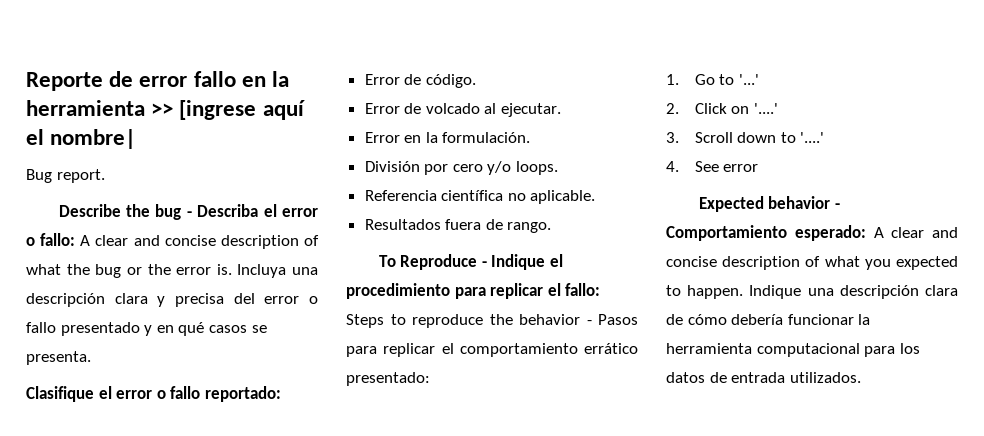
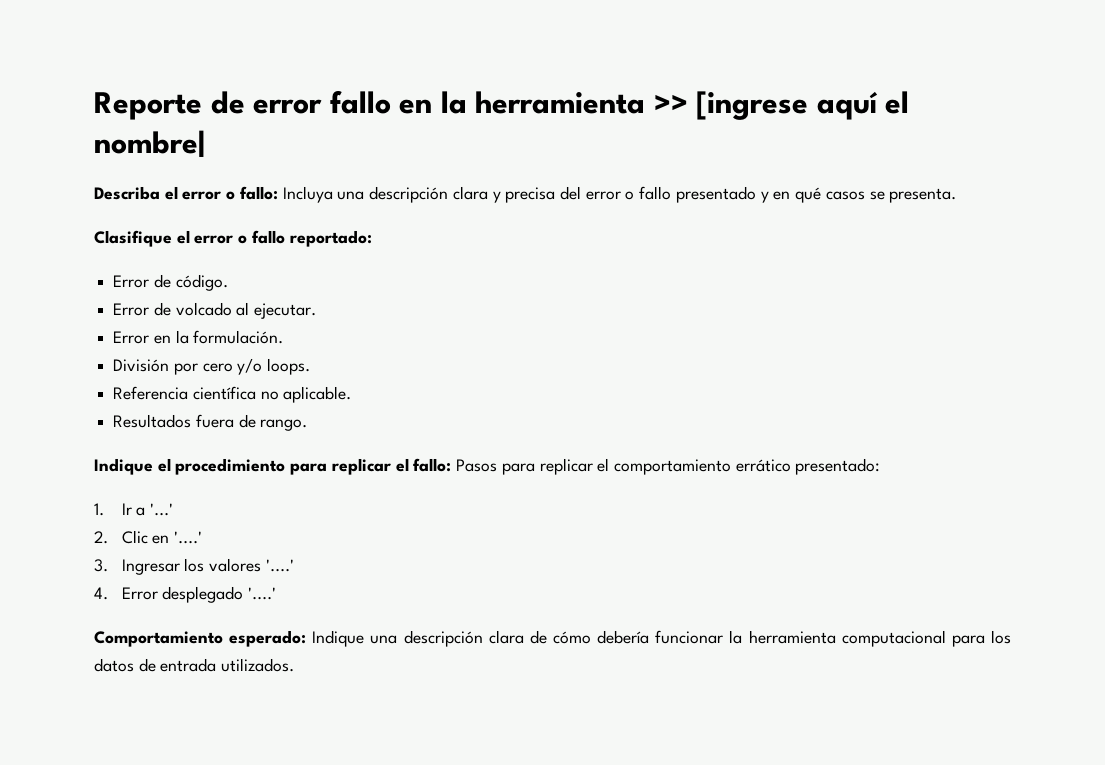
[26,169,105,183] [58,204,192,220] Bug report. // Describe the bug - -> (205, 143) none
[80,235,319,249] [26,264,232,278] A clear and concise description of what the bug or the error is. -> (278, 193) none
[378,254,487,270] To Reproduce - -> (308, 425) none
[346,314,592,328] Steps to reproduce the behavior - -> (452, 465) none
[694,74,735,85] Go to -> [121,503,146,516] Ir a
[694,103,750,114] Click on -> [121,530,170,544] Clic en
[694,132,796,143] Scroll down to -> [121,558,262,575] Ingresar los valores
[694,161,759,172] [698,196,840,212] [666,225,958,241] [666,256,958,270] [666,285,744,299] See error // Expected behavior - Comportamiento esperado: A clear and concise description of what you expected to happen. -> [121,586,277,603] [94,630,307,647] Error desplegado '....' // Comportamiento esperado:

